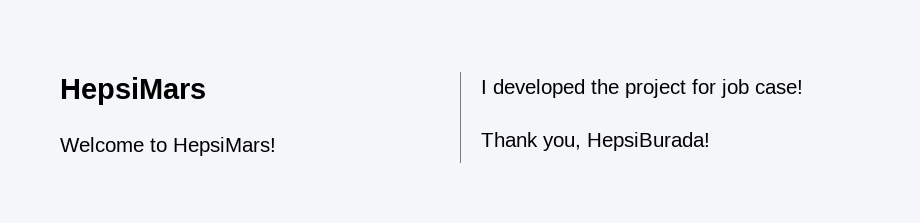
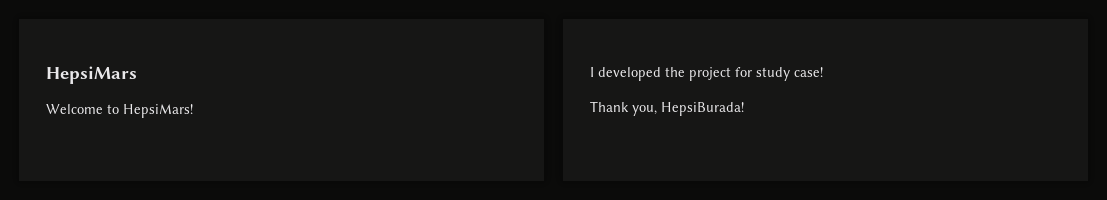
[721,79,749,98] job -> [756,67,790,81] study

